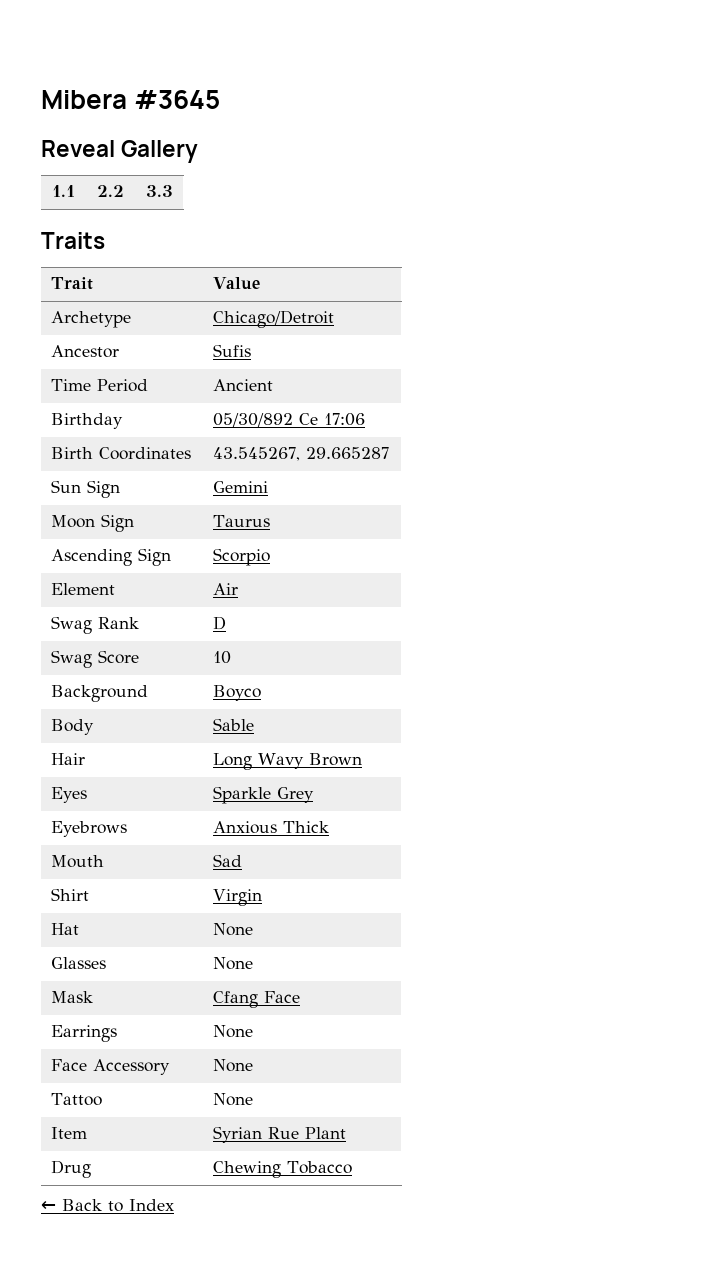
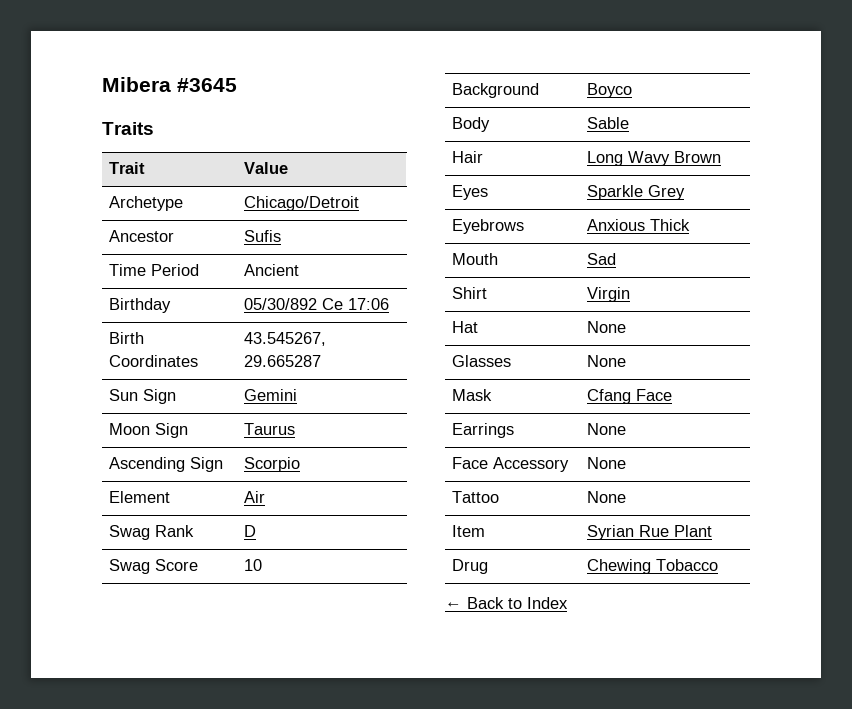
[41,140,199,163] [52,185,75,197] [96,185,124,197] [145,185,173,197] // Reveal Gallery // 1.1 | 2.2 | 3.3 -> (237, 85) none

